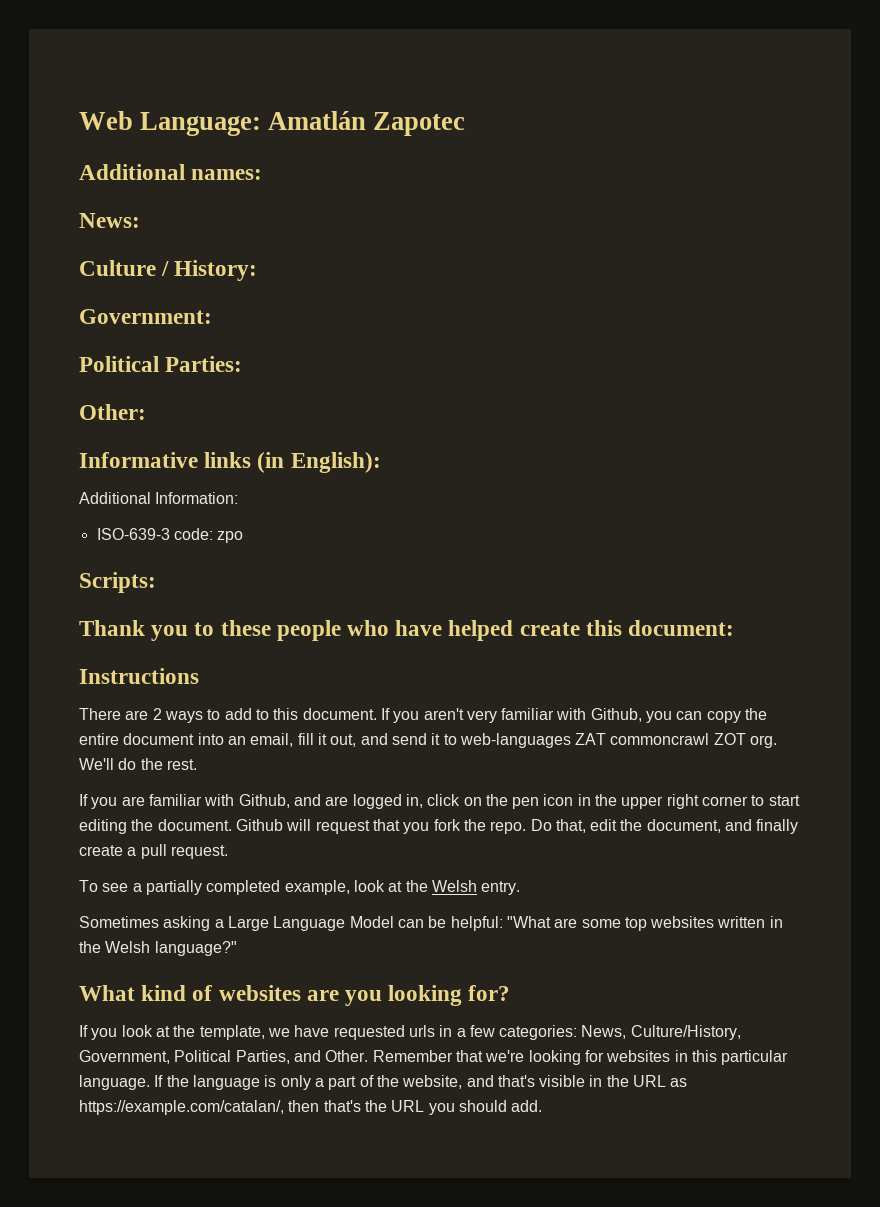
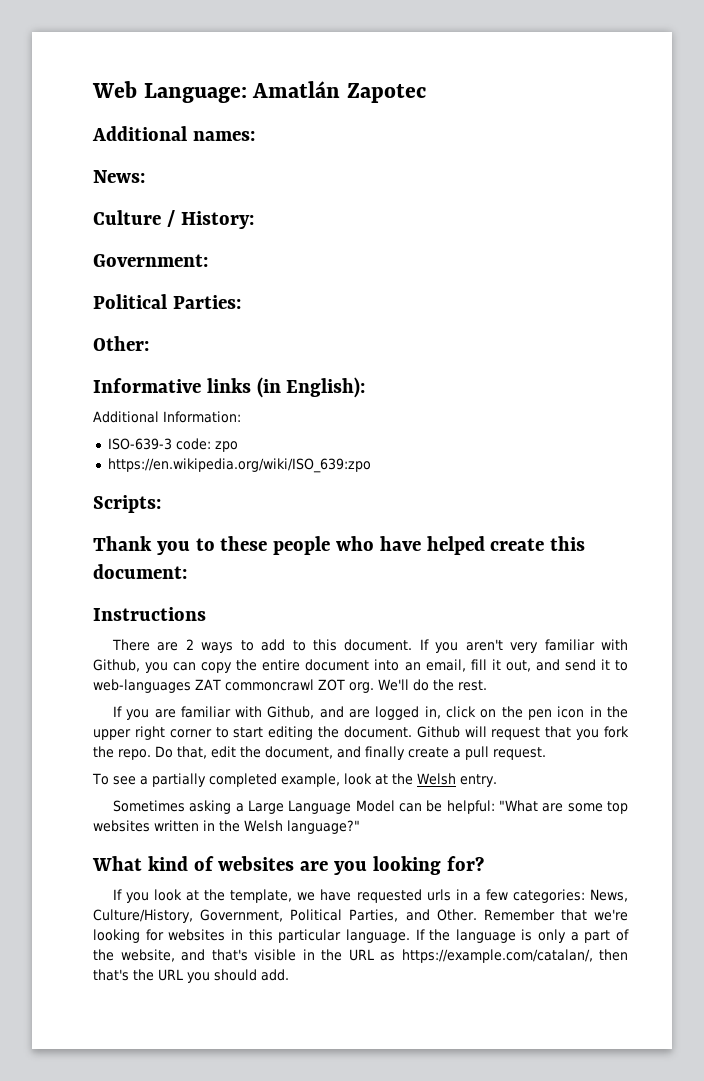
(244, 537) none -> [107,458,371,473] // https://en.wikipedia.org/wiki/ISO_639:zpo

